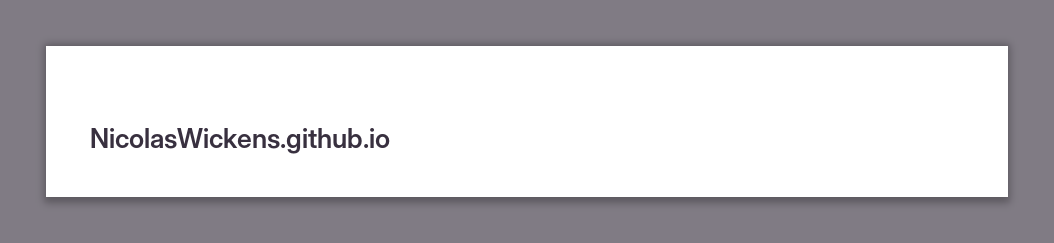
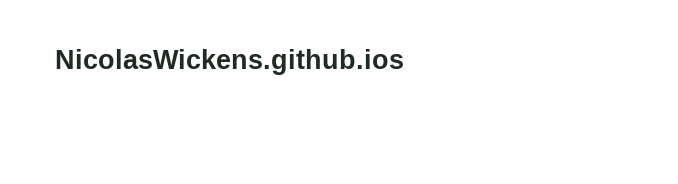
[90,128,390,154] NicolasWickens.github.io -> [55,49,404,75] NicolasWickens.github.ios

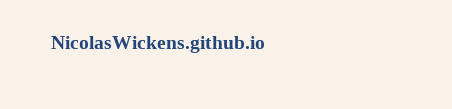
[55,49,404,75] NicolasWickens.github.ios -> [51,36,265,53] NicolasWickens.github.io

